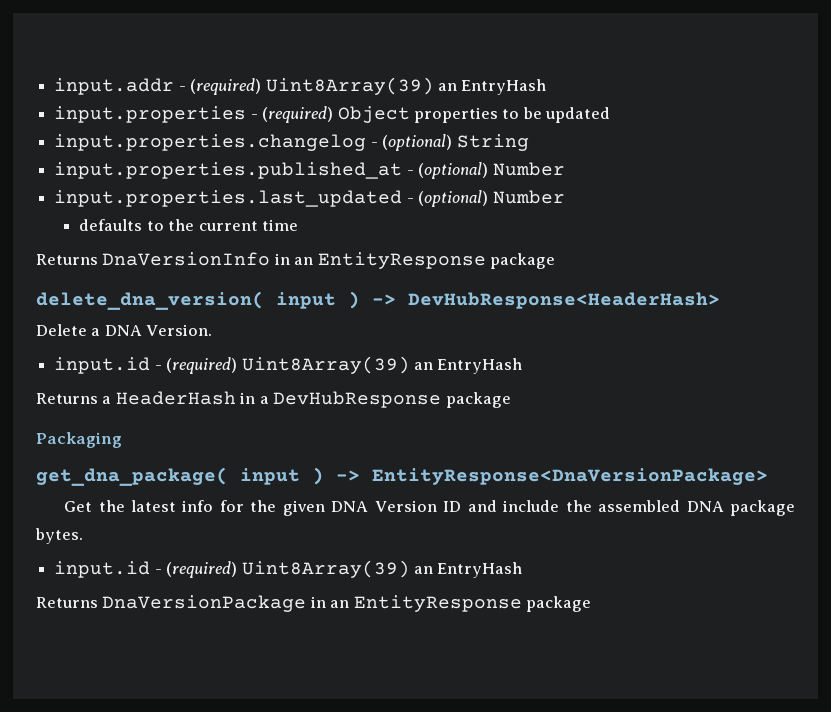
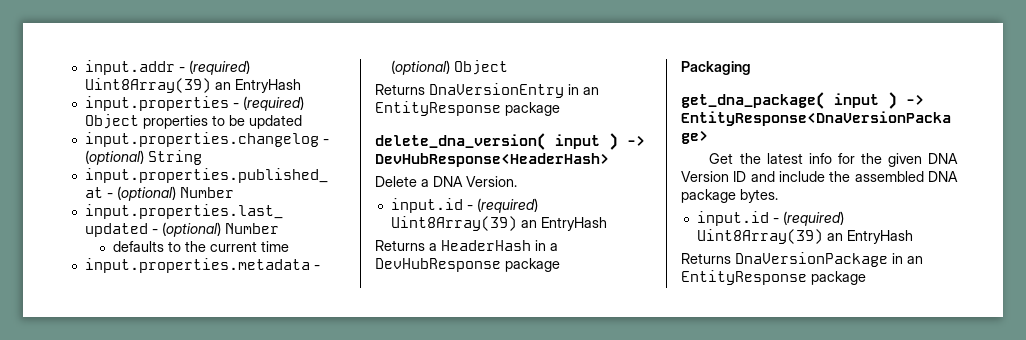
[36,252,271,266] // Returns DnaVersionInfo -> [84,258,320,273] [390,60,508,75] [375,83,564,98] // input.properties.metadata - (optional) Object // Returns DnaVersionEntry

